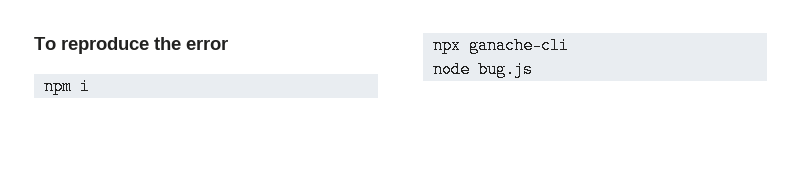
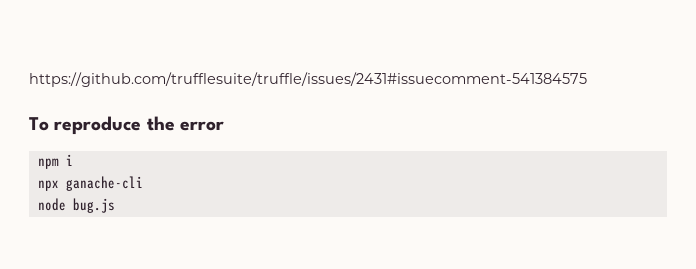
(34, 43) none -> [29,72,587,87] https://github.com/trufflesuite/truffle/issues/2431#issuecomment-541384575 //

